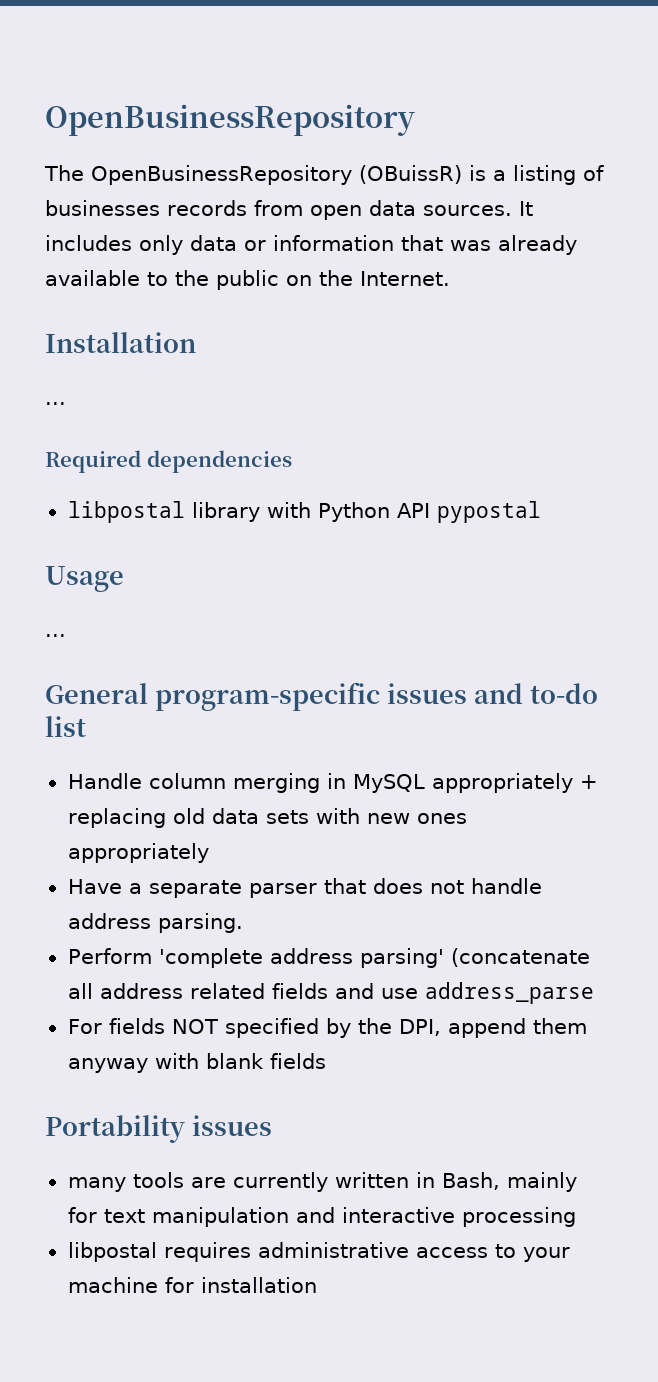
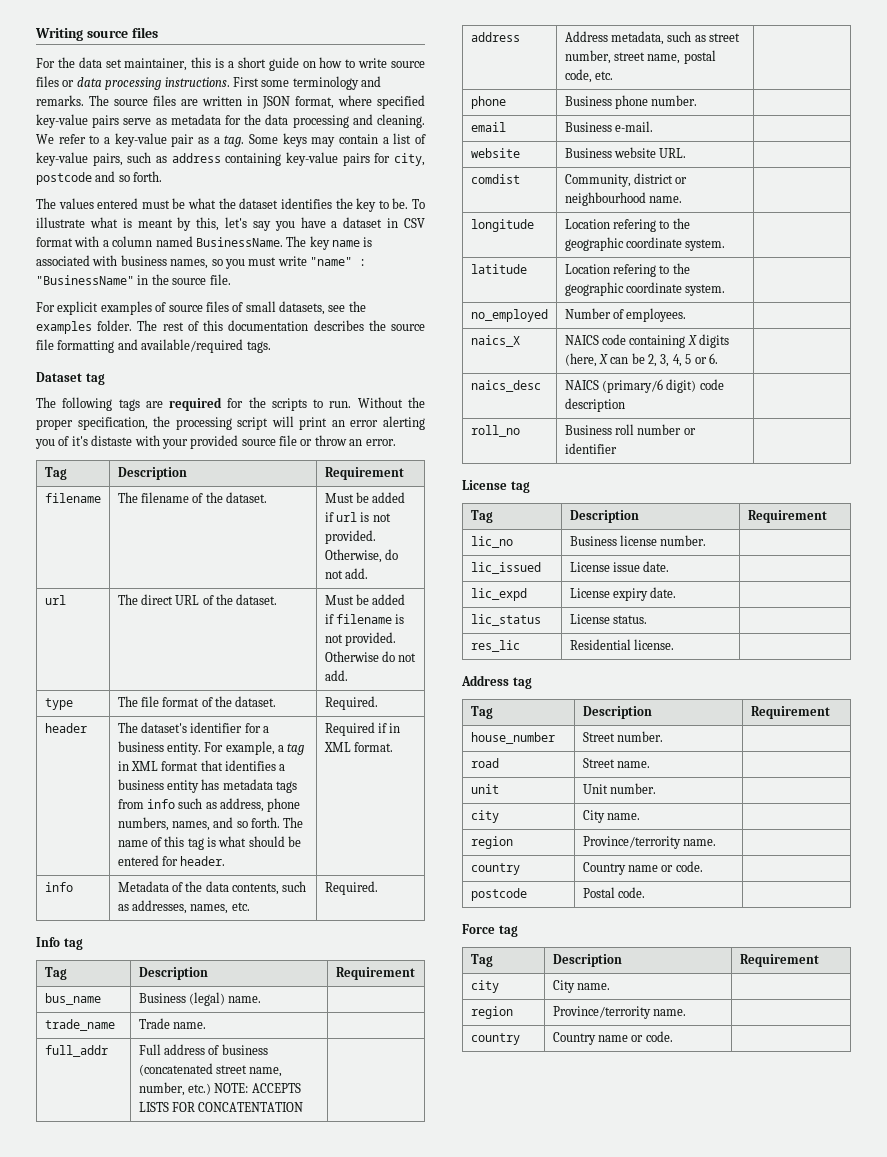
[45,104,415,136] [44,165,604,185] [45,200,533,220] [45,235,577,255] [45,270,450,290] [45,332,196,353] [45,402,66,405] [45,450,292,473] [67,501,541,523] [45,566,124,592] [45,634,66,637] [45,682,598,711] [45,716,86,737] [67,773,598,793] [67,808,467,828] [67,843,209,863] [67,878,542,898] [67,913,243,933] [67,948,590,968] [67,982,594,1004] [67,1018,587,1038] [67,1053,326,1073] [45,1115,272,1143] [67,1172,577,1192] [67,1207,576,1227] [67,1242,570,1262] [67,1277,317,1293] OpenBusinessRepository // The OpenBusinessRepository (OBuissR) is a listing of businesses records from open data sources. It includes only data or information that was already available to the public on the Internet. // Installation // ... // Required dependencies // libpostal library with Python API pypostal // Usage // ... // General program-specific issues and to-do list // Handle column merging in MySQL appropriately + replacing old data sets with new ones appropriately // Have a separate parser that does not handle address parsing. // Perform 'complete address parsing' (concatenate all address related fields and use address_parse // For fields NOT specified by the DPI, append them anyway with blank fields // Portability issues // many tools are currently written in Bash, mainly for text manipulation and interactive processing // libpostal requires administrative access to your machine for installation -> [35,27,158,41] [36,57,425,71] [36,76,381,90] [36,95,425,109] [36,114,425,128] [36,133,427,147] [36,152,426,166] [36,171,163,185] [36,198,426,212] [36,217,426,231] [36,236,373,250] [36,255,366,269] [36,274,231,285] [36,301,366,315] [36,320,426,334] [36,339,271,353] [36,372,105,385] [36,397,425,411] [36,416,425,430] [35,435,396,449] [44,467,67,480] [117,467,187,480] [324,467,404,480] [44,493,101,503] [117,492,267,503] [324,492,406,503] [324,512,391,522] [324,530,376,544] [324,549,398,563] [324,568,368,579] [44,595,66,605] [117,594,278,605] [324,594,406,605] [324,614,405,624] [324,632,396,646] [324,651,417,662] [324,670,348,681] [44,698,73,710] [117,696,277,707] [324,696,378,710] [44,723,87,733] [117,722,269,733] [117,741,305,755] [117,760,286,771] [117,779,297,793] [117,798,301,812] [117,817,304,831] [117,836,302,850] [117,855,226,866] [324,722,401,736] [323,742,393,752] [44,882,73,892] [117,881,307,895] [117,900,250,914] [324,881,378,895] [36,937,83,950] [44,967,67,980] [138,967,208,980] [335,967,415,980] [44,993,101,1005] [138,992,262,1006] [44,1019,115,1031] [138,1018,206,1029] [44,1045,108,1057] [138,1044,268,1055] [138,1063,283,1077] [138,1082,301,1096] [138,1102,304,1112] [470,32,520,42] [564,31,740,45] [564,50,716,64] [564,69,613,83] [470,96,506,109] [564,95,698,109] [470,122,506,132] [564,121,653,132] [470,148,520,158] [564,147,687,158] [470,174,520,184] [564,173,688,187] [564,192,682,206] [470,219,534,232] [564,218,690,232] [564,237,726,251] [470,264,527,274] [564,263,690,277] [564,282,726,296] [470,309,548,322] [564,308,687,322] [470,335,520,347] [564,334,729,348] [564,353,718,367] [470,380,541,392] [564,379,724,393] [564,398,625,412] [470,425,520,437] [564,424,696,435] [564,443,617,454] [462,480,530,493] [470,510,493,523] [569,510,639,523] [747,510,827,523] [470,536,513,548] [569,535,707,546] [470,562,541,574] [569,561,670,572] [470,588,527,601] [569,587,677,601] [470,614,541,626] [569,614,647,624] [470,640,520,652] [569,639,674,650] [461,675,532,689] [470,706,493,719] [582,706,652,719] [750,706,830,719] [470,732,555,744] [582,731,663,742] [470,758,499,768] [582,758,650,768] [470,784,499,794] [582,783,656,794] [470,810,499,823] [582,810,640,823] [470,836,513,849] [582,836,716,849] [470,863,520,875] [582,861,703,875] [470,888,527,901] [582,887,645,898] [462,924,518,937] [470,954,493,967] [552,954,622,967] [739,954,819,967] [470,980,499,993] [552,980,610,993] [470,1006,513,1019] [552,1006,686,1019] [470,1033,520,1045] [552,1031,673,1045] Writing source files // For the data set maintainer, this is a short guide on how to write source files or data processing instructions. First some terminology and remarks. The source files are written in JSON format, where specified key-value pairs serve as metadata for the data processing and cleaning. We refer to a key-value pair as a tag. Some keys may contain a list of key-value pairs, such as address containing key-value pairs for city, postcode and so forth. // The values entered must be what the dataset identifies the key to be. To illustrate what is meant by this, let's say you have a dataset in CSV format with a column named BusinessName. The key name is associated with business names, so you must write "name" : "BusinessName" in the source file. // For explicit examples of source files of small datasets, see the examples folder. The rest of this documentation describes the source file formatting and available/required tags. // Dataset tag // The following tags are required for the scripts to run. Without the proper specification, the processing script will print an error alerting you of it's distaste with your provided source file or throw an error. // Tag | Description | Requirement // filename | The filename of the dataset. | Must be added if url is not provided. Otherwise, do not add. // url | The direct URL of the dataset. | Must be added if filename is not provided. Otherwise do not add. // type | The file format of the dataset. | Required. // header | The dataset's identifier for a business entity. For example, a tag in XML format that identifies a business entity has metadata tags from info such as address, phone numbers, names, and so forth. The name of this tag is what should be entered for header. | Required if in XML format. // info | Metadata of the data contents, such as addresses, names, etc. | Required. // Info tag // Tag | Description | Requirement // bus_name | Business (legal) name. | // trade_name | Trade name. | // full_addr | Full address of business (concatenated street name, number, etc.) NOTE: ACCEPTS LISTS FOR CONCATENTATION | // address | Address metadata, such as street number, street name, postal code, etc. | // phone | Business phone number. | // email | Business e-mail. | // website | Business website URL. | // comdist | Community, district or neighbourhood name. | // longitude | Location refering to the geographic coordinate system. | // latitude | Location refering to the geographic coordinate system. | // no_employed | Number of employees. | // naics_X | NAICS code containing X digits (here, X can be 2, 3, 4, 5 or 6. | // naics_desc | NAICS (primary/6 digit) code description | // roll_no | Business roll number or identifier | // License tag // Tag | Description | Requirement // lic_no | Business license number. | // lic_issued | License issue date. | // lic_expd | License expiry date. | // lic_status | License status. | // res_lic | Residential license. | // Address tag // Tag | Description | Requirement // house_number | Street number. | // road | Street name. | // unit | Unit number. | // city | City name. | // region | Province/terrority name. | // country | Country name or code. | // postcode | Postal code. | // Force tag // Tag | Description | Requirement // city | City name. | // region | Province/terrority name. | // country | Country name or code. |

